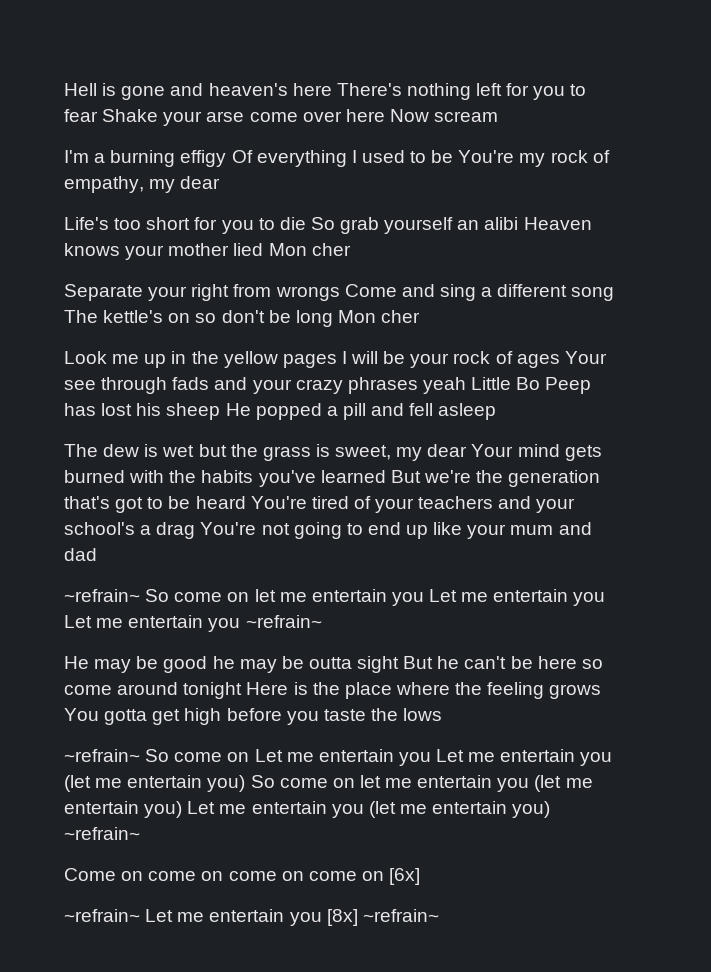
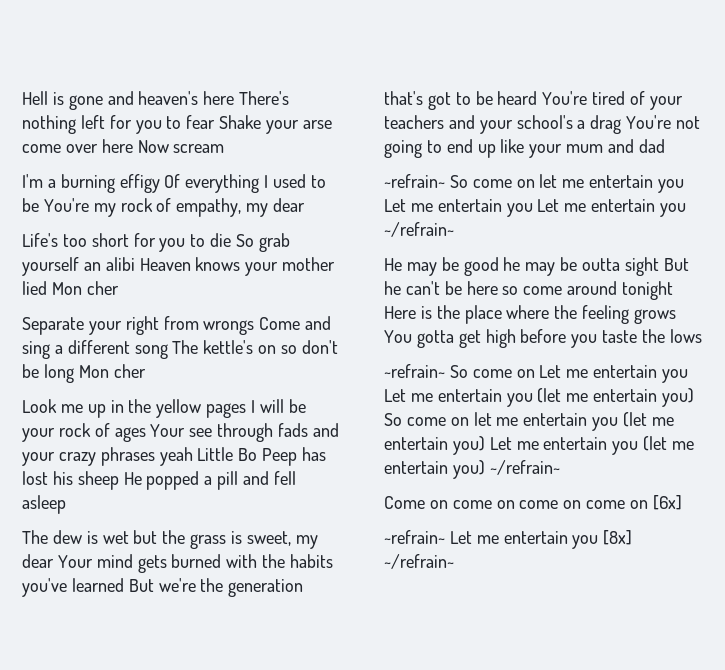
[245,615,322,628] ~refrain~ -> [384,222,454,237] ~/refrain~
[64,827,140,840] ~refrain~ -> [489,460,560,475] ~/refrain~
[362,909,439,922] ~refrain~ -> [384,554,454,569] ~/refrain~

